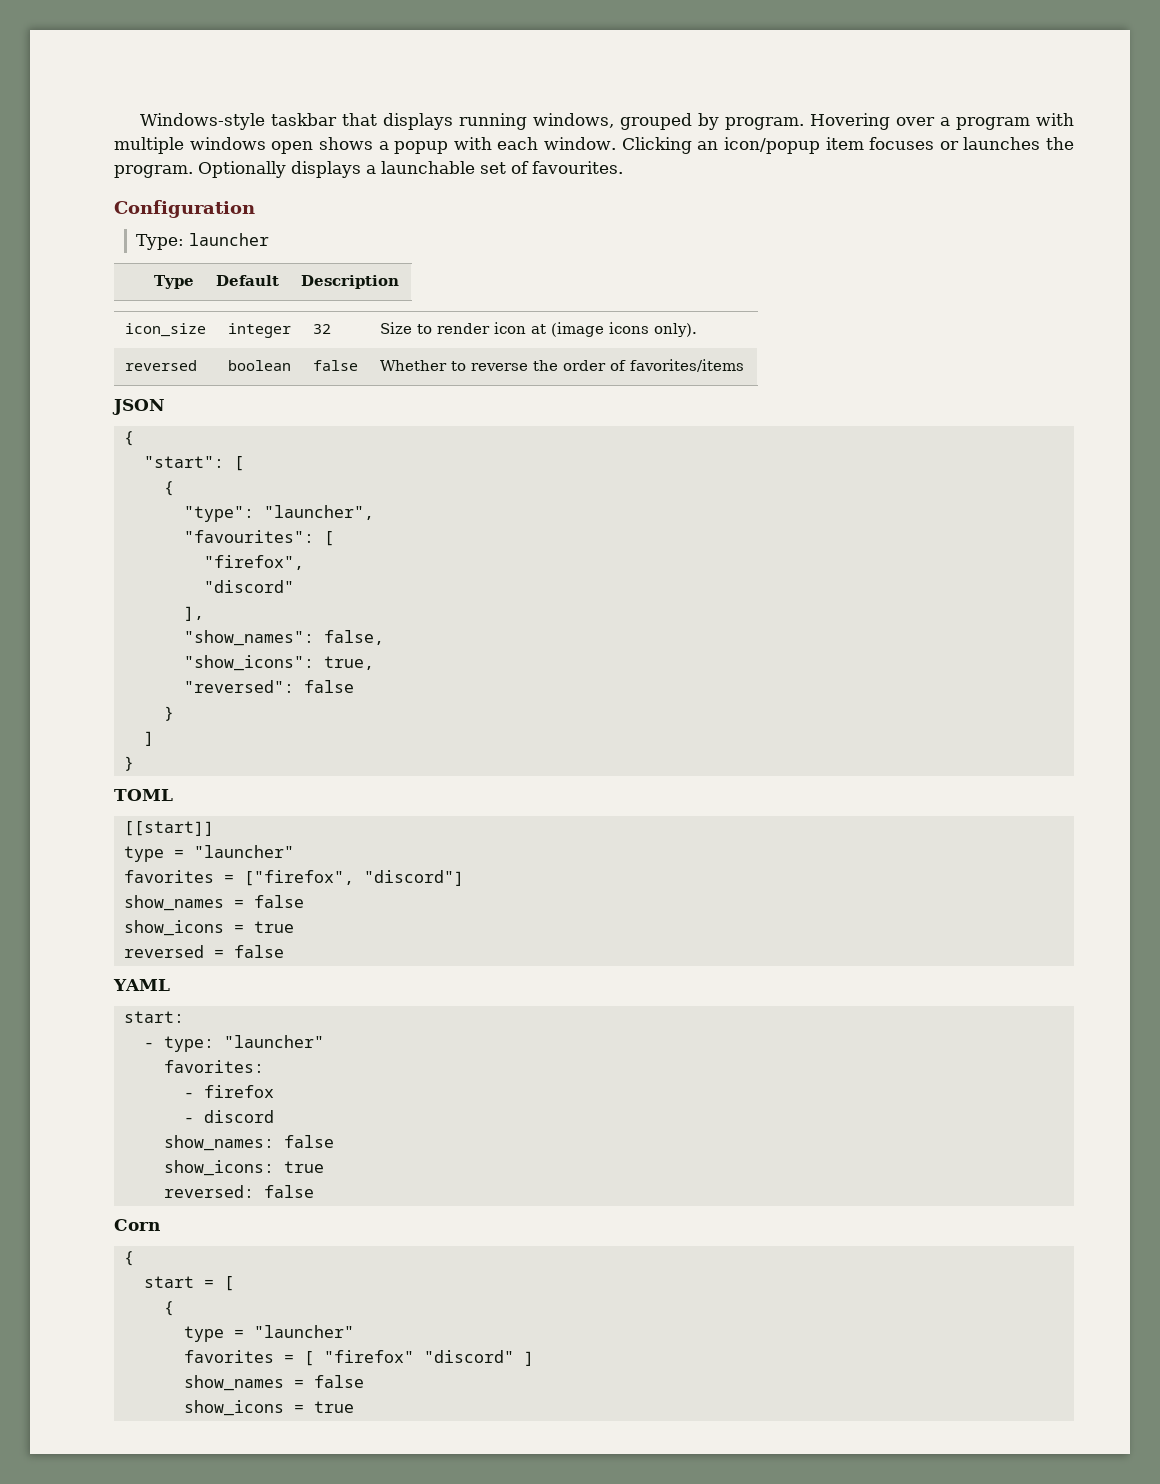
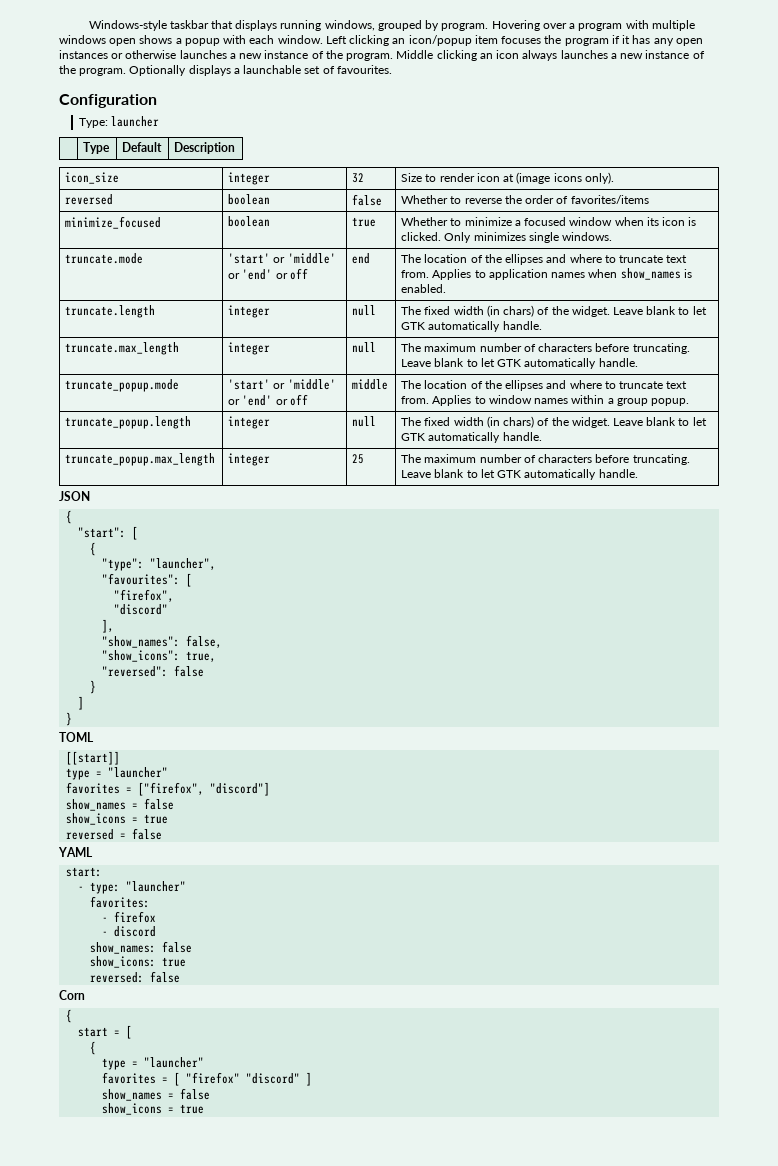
[621,137,692,154] Clicking -> [325,35,390,46] Left clicking
[939,137,1041,150] or launches -> [544,35,703,46] [59,50,705,61] the program if it has any open instances or otherwise launches a new instance of the program. Middle clicking an icon always launches a new instance of
(744, 365) none -> [65,216,162,229] [228,216,271,227] [352,217,377,227] [401,217,697,226] [401,232,613,243] [65,253,144,264] [228,253,336,264] [228,268,308,280] [352,253,371,264] [401,254,688,265] [401,268,692,280] [401,284,447,293] [65,305,156,318] [228,305,271,318] [352,305,377,316] [401,305,707,317] [401,321,542,332] [65,342,180,355] [228,342,271,355] [352,342,377,353] [401,343,690,354] [401,358,638,369] [65,379,180,392] [228,379,336,390] [228,394,308,406] [352,379,389,390] [401,380,688,391] [401,395,689,406] [65,416,192,429] [228,416,271,429] [352,416,377,427] [401,416,707,428] [401,432,542,443] [65,453,216,466] [228,453,271,466] [352,454,365,464] [401,454,690,465] [401,469,638,480] // minimize_focused | boolean | true | Whether to minimize a focused window when its icon is clicked. Only minimizes single windows. // truncate.mode | 'start' or 'middle' or 'end' or off | end | The location of the ellipses and where to truncate text from. Applies to application names when show_names is enabled. // truncate.length | integer | null | The fixed width (in chars) of the widget. Leave blank to let GTK automatically handle. // truncate.max_length | integer | null | The maximum number of characters before truncating. Leave blank to let GTK automatically handle. // truncate_popup.mode | 'start' or 'middle' or 'end' or off | middle | The location of the ellipses and where to truncate text from. Applies to window names within a group popup. // truncate_popup.length | integer | null | The fixed width (in chars) of the widget. Leave blank to let GTK automatically handle. // truncate_popup.max_length | integer | 25 | The maximum number of characters before truncating. Leave blank to let GTK automatically handle.

